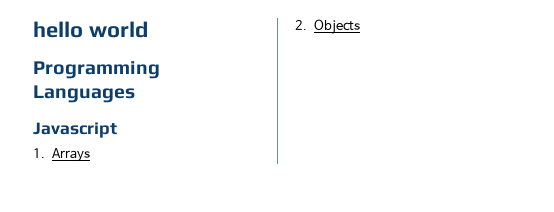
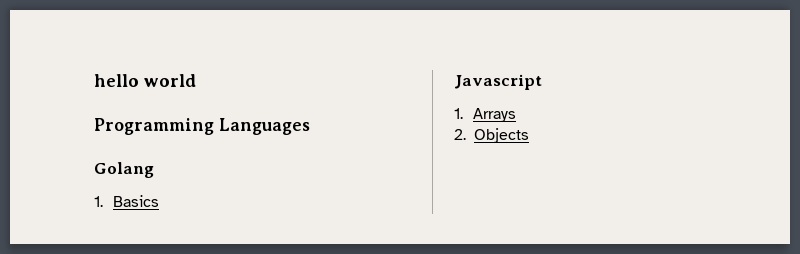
(135, 94) none -> [94,162,154,178] [94,195,159,207] // Golang // 1. Basics

